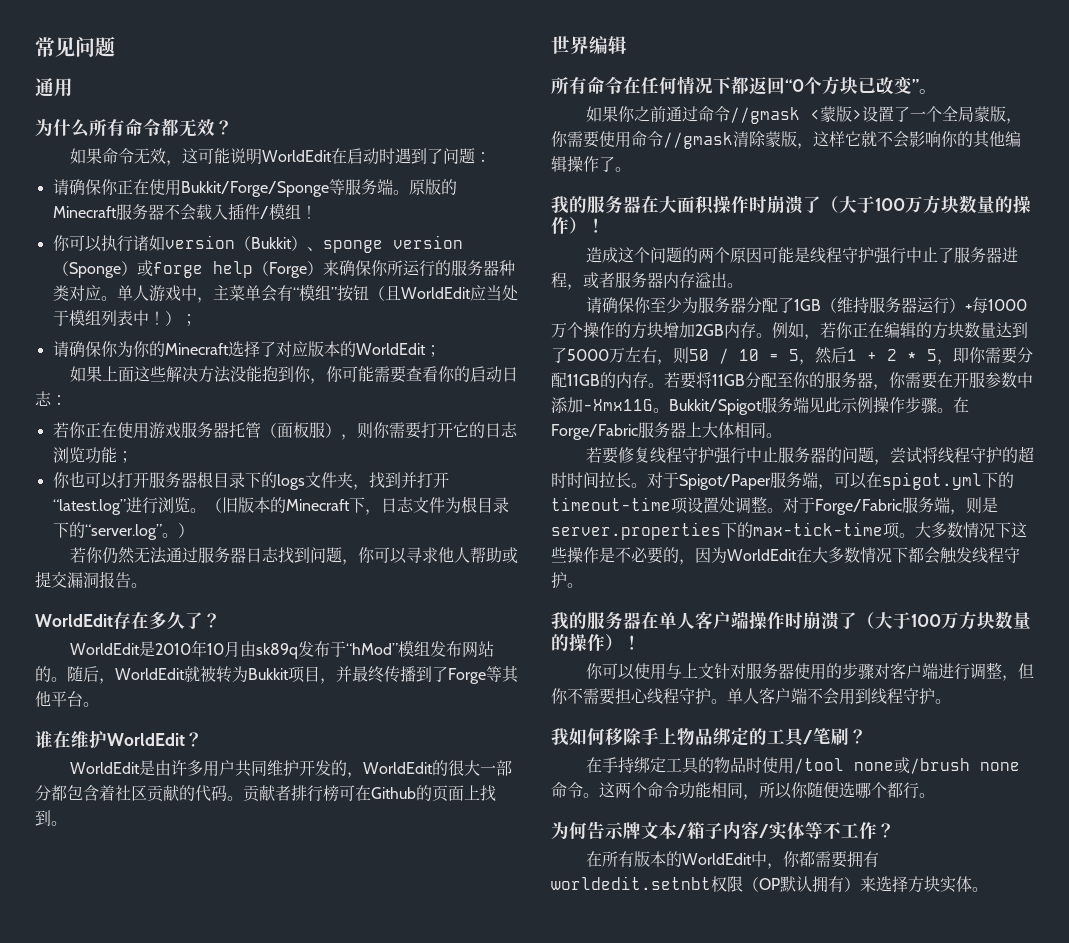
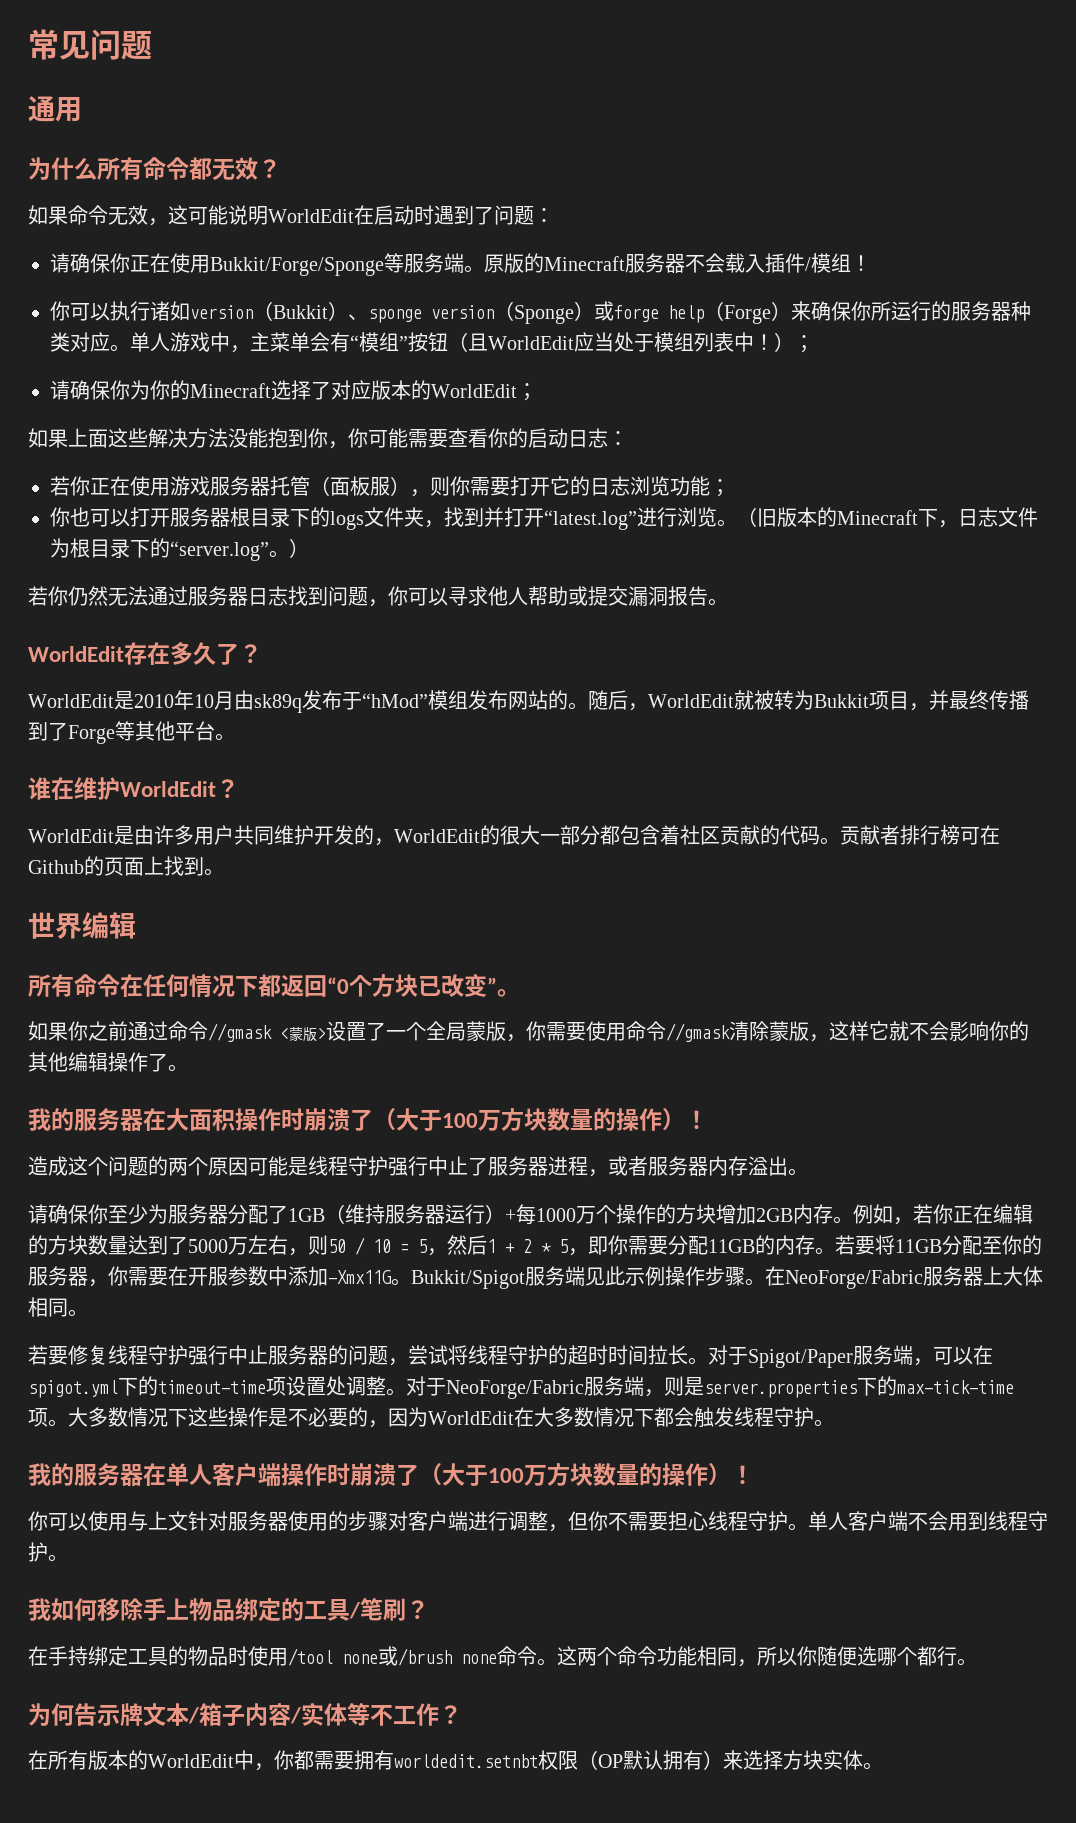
[551,424,638,440] Forge/Fabric -> [785,1270,923,1289] NeoForge/Fabric
[815,499,902,515] Forge/Fabric -> [446,1380,584,1399] NeoForge/Fabric

